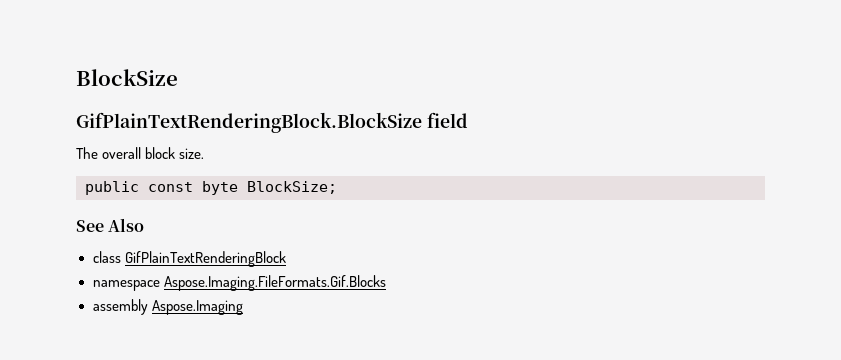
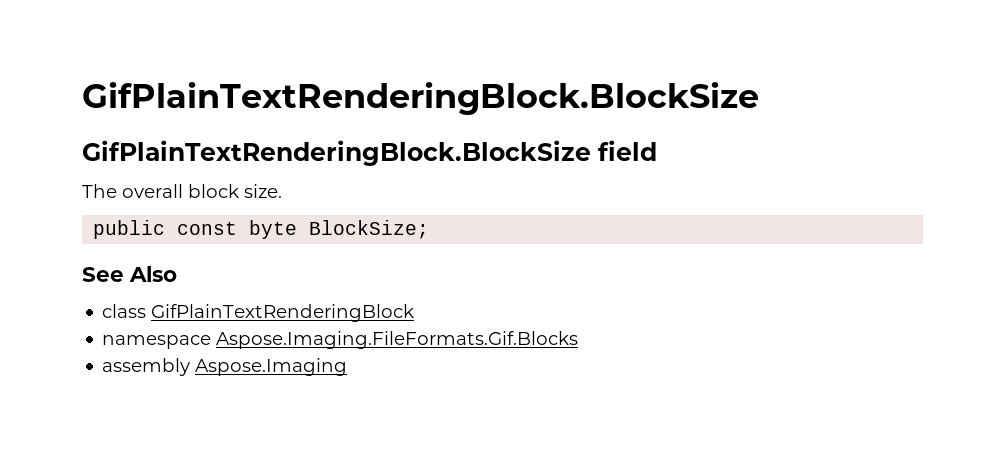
[76,69,178,86] BlockSize -> [82,82,759,115] GifPlainTextRenderingBlock.BlockSize

